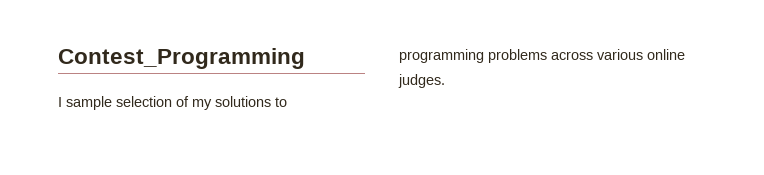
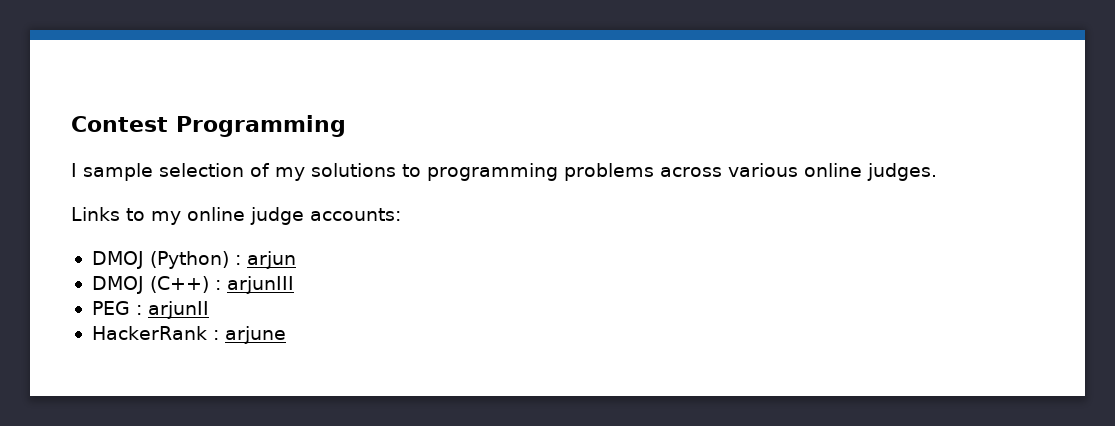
[58,48,305,69] Contest_Programming -> [71,115,346,137] Contest Programming
(445, 81) none -> [71,207,401,225] [91,251,296,269] [91,276,294,294] [91,301,209,319] [91,326,286,344] // Links to my online judge accounts: // DMOJ (Python) : arjun // DMOJ (C++) : arjunIII // PEG : arjunII // HackerRank : arjune

